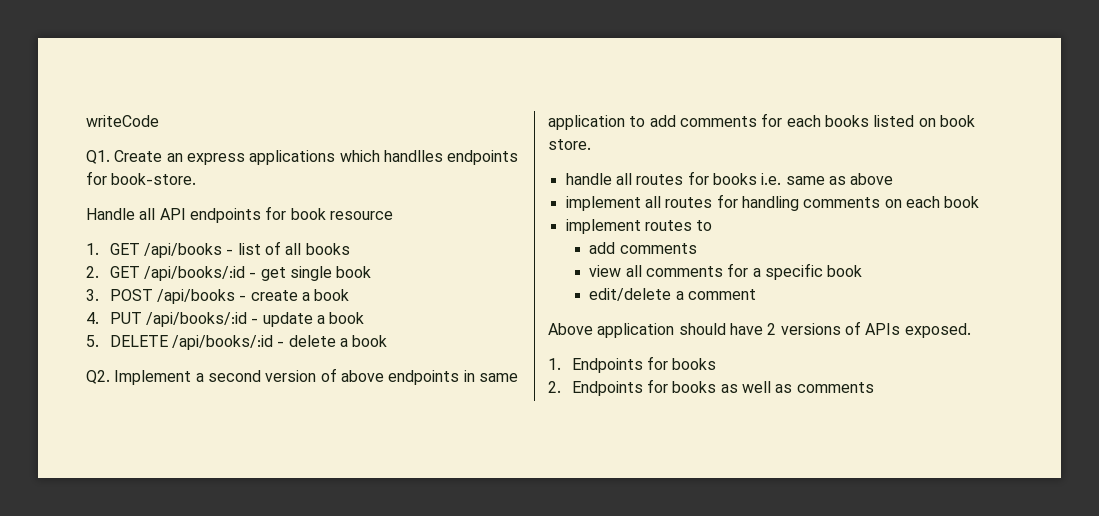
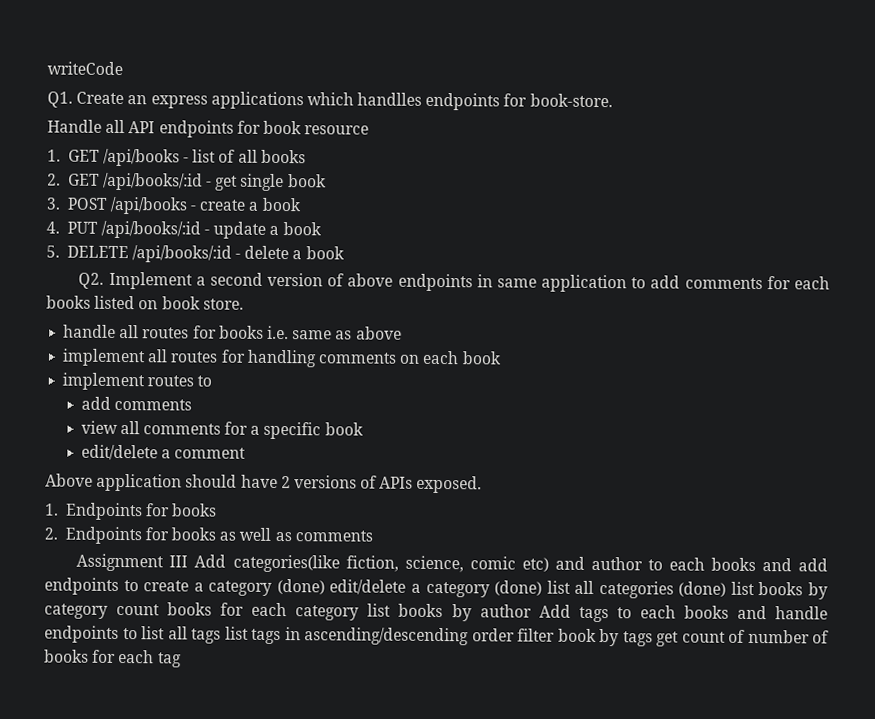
(874, 387) none -> [76,553,829,573] [44,577,828,600] [44,602,828,623] [44,625,829,647] [44,649,182,668] // Assignment III Add categories(like fiction, science, comic etc) and author to each books and add endpoints to create a category (done) edit/delete a category (done) list all categories (done) list books by category count books for each category list books by author Add tags to each books and handle endpoints to list all tags list tags in ascending/descending order filter book by tags get count of number of books for each tag

